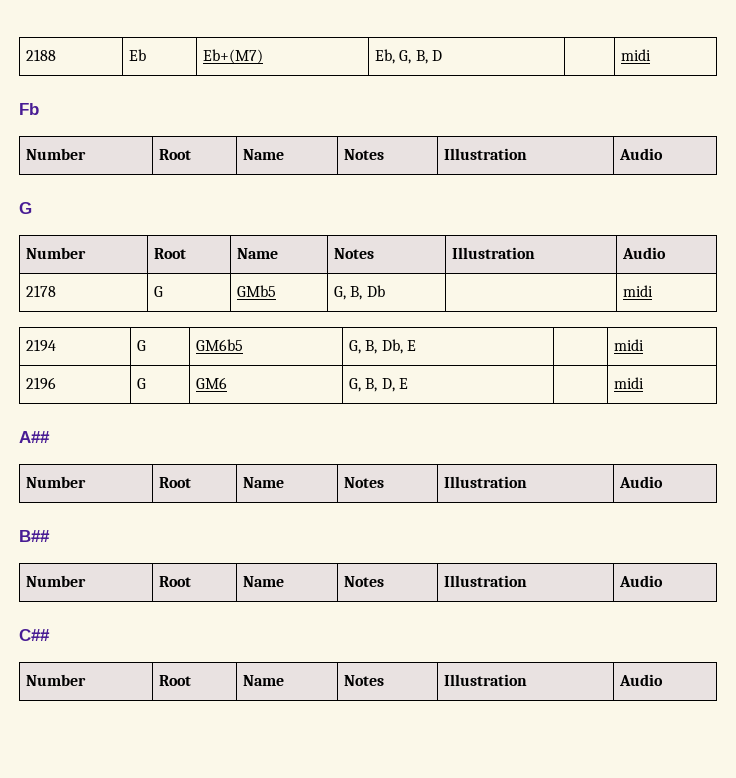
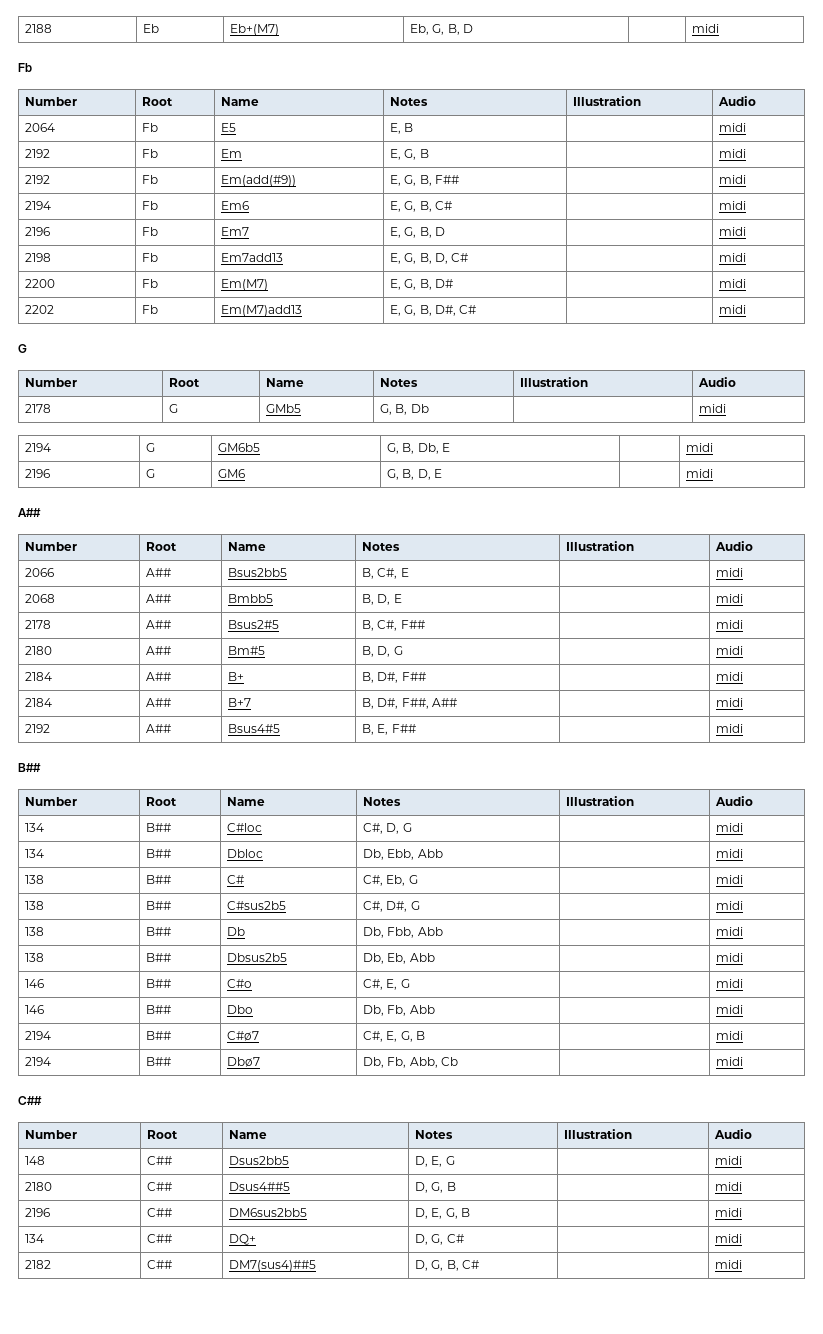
(664, 154) none -> [25,123,56,132] [142,123,159,132] [221,123,237,132] [390,123,414,134] [719,123,747,132] [25,149,51,158] [142,149,159,158] [221,149,243,158] [390,149,429,160] [719,149,747,158] [25,175,51,184] [142,175,159,184] [221,175,297,187] [390,175,459,186] [719,175,747,184] [25,201,52,210] [142,201,159,210] [221,201,250,210] [390,201,452,212] [719,201,747,210] [25,227,51,236] [142,227,159,236] [221,227,250,236] [390,227,445,238] [719,227,747,236] [25,253,52,262] [142,253,159,262] [221,253,284,262] [390,253,469,264] [719,253,747,262] [25,279,56,288] [142,279,159,288] [221,279,269,291] [390,279,453,290] [719,279,747,288] [25,305,55,314] [142,305,159,314] [221,305,303,317] [390,305,477,316] [719,305,747,314] // 2064 | Fb | E5 | E, B | | midi // 2192 | Fb | Em | E, G, B | | midi // 2192 | Fb | Em(add(#9)) | E, G, B, F## | | midi // 2194 | Fb | Em6 | E, G, B, C# | | midi // 2196 | Fb | Em7 | E, G, B, D | | midi // 2198 | Fb | Em7add13 | E, G, B, D, C# | | midi // 2200 | Fb | Em(M7) | E, G, B, D# | | midi // 2202 | Fb | Em(M7)add13 | E, G, B, D#, C# | | midi
(664, 482) none -> [25,568,55,577] [146,568,172,577] [228,568,288,577] [362,568,409,579] [716,568,744,577] [25,594,56,603] [146,594,172,603] [228,594,274,603] [362,594,402,605] [716,594,744,603] [25,620,52,629] [146,620,172,629] [228,620,280,629] [362,620,425,631] [716,620,744,629] [25,646,53,655] [146,646,172,655] [228,646,266,655] [362,646,403,657] [716,646,744,655] [25,672,53,681] [146,672,172,681] [228,672,245,681] [362,672,426,683] [716,672,744,681] [25,698,53,707] [146,698,172,707] [228,698,252,707] [362,698,457,709] [716,698,744,707] [25,724,51,733] [146,724,172,733] [228,724,281,733] [362,724,416,735] [716,724,744,733] // 2066 | A## | Bsus2bb5 | B, C#, E | | midi // 2068 | A## | Bmbb5 | B, D, E | | midi // 2178 | A## | Bsus2#5 | B, C#, F## | | midi // 2180 | A## | Bm#5 | B, D, G | | midi // 2184 | A## | B+ | B, D#, F## | | midi // 2184 | A## | B+7 | B, D#, F##, A## | | midi // 2192 | A## | Bsus4#5 | B, E, F## | | midi
(664, 581) none -> [25,823,45,832] [146,823,172,832] [227,823,263,832] [363,823,412,834] [716,823,744,832] [25,849,45,858] [146,849,172,858] [227,849,264,858] [363,849,443,860] [716,849,744,858] [25,875,45,884] [146,875,172,884] [227,875,245,884] [363,875,418,886] [716,875,744,884] [25,901,45,910] [146,901,172,910] [227,901,287,910] [363,901,420,912] [716,901,744,910] [25,927,45,936] [146,927,172,936] [227,927,246,936] [363,927,443,938] [716,927,744,936] [25,953,45,962] [146,953,172,962] [227,953,288,962] [363,953,435,964] [716,953,744,962] [25,979,45,988] [146,979,172,988] [227,979,253,988] [363,979,410,990] [716,979,744,988] [25,1005,45,1014] [146,1005,172,1014] [227,1005,254,1014] [363,1005,435,1016] [716,1005,744,1014] [25,1031,52,1040] [146,1031,172,1040] [227,1031,260,1041] [363,1031,425,1042] [716,1031,744,1040] [25,1057,52,1066] [146,1057,172,1066] [227,1057,261,1067] [363,1057,458,1068] [716,1057,744,1066] // 134 | B## | C#loc | C#, D, G | | midi // 134 | B## | Dbloc | Db, Ebb, Abb | | midi // 138 | B## | C# | C#, Eb, G | | midi // 138 | B## | C#sus2b5 | C#, D#, G | | midi // 138 | B## | Db | Db, Fbb, Abb | | midi // 138 | B## | Dbsus2b5 | Db, Eb, Abb | | midi // 146 | B## | C#o | C#, E, G | | midi // 146 | B## | Dbo | Db, Fb, Abb | | midi // 2194 | B## | C#ø7 | C#, E, G, B | | midi // 2194 | B## | Dbø7 | Db, Fb, Abb, Cb | | midi
(664, 680) none -> [25,1156,46,1165] [147,1156,173,1165] [229,1156,290,1165] [415,1156,455,1167] [715,1156,743,1165] [25,1182,53,1191] [147,1182,173,1191] [229,1182,291,1191] [415,1182,456,1193] [715,1182,743,1191] [25,1208,51,1217] [147,1208,173,1217] [229,1208,308,1217] [415,1208,470,1219] [715,1208,743,1217] [25,1234,45,1243] [147,1234,173,1243] [229,1234,257,1245] [415,1234,464,1245] [715,1234,743,1243] [25,1260,52,1269] [147,1260,173,1269] [229,1260,317,1272] [415,1260,479,1271] [715,1260,743,1269] // 148 | C## | Dsus2bb5 | D, E, G | | midi // 2180 | C## | Dsus4##5 | D, G, B | | midi // 2196 | C## | DM6sus2bb5 | D, E, G, B | | midi // 134 | C## | DQ+ | D, G, C# | | midi // 2182 | C## | DM7(sus4)##5 | D, G, B, C# | | midi

